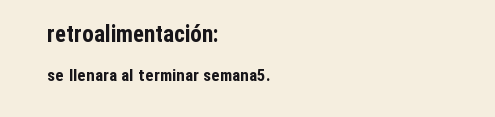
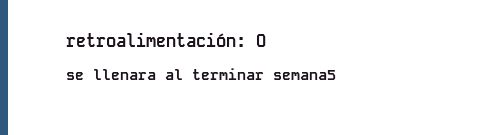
(218, 33) none -> [256,34,266,47] O
[203,69,272,81] semana5. -> [273,70,336,80] semana5

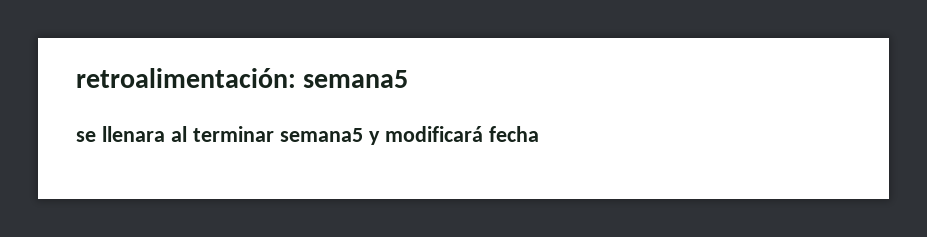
[256,34,266,47] O -> [303,70,409,88] semana5
(336, 75) none -> [368,126,539,145] y modificará fecha

